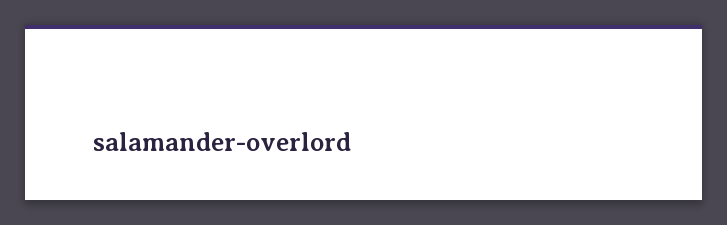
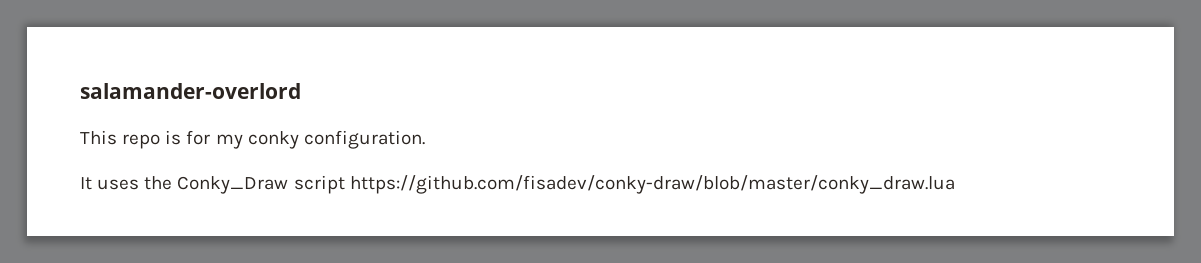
(351, 141) none -> [80,130,425,149] [80,175,955,194] // This repo is for my conky configuration. // It uses the Conky_Draw script https://github.com/fisadev/conky-draw/blob/master/conky_draw.lua

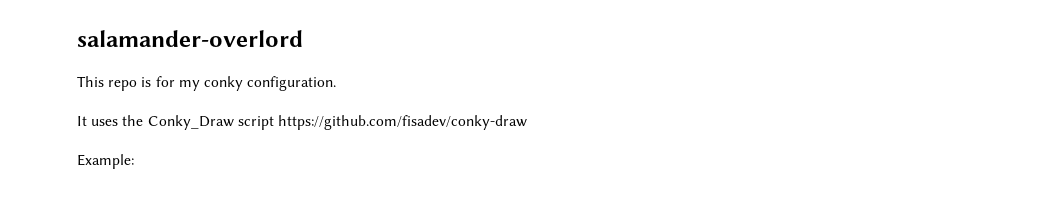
[349,175,955,194] https://github.com/fisadev/conky-draw/blob/master/conky_draw.lua -> [277,115,527,130] [77,154,134,169] https://github.com/fisadev/conky-draw // Example:

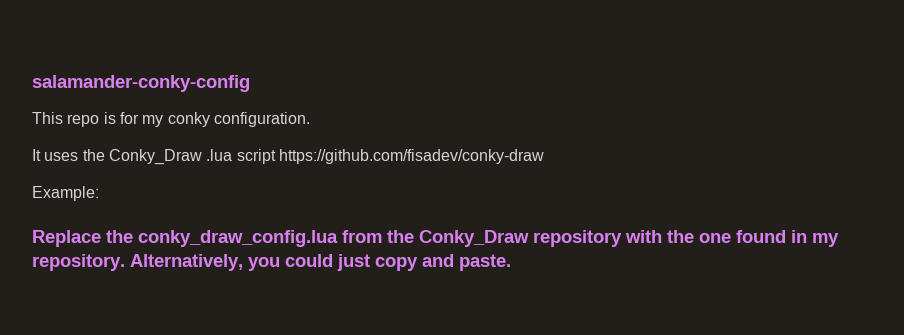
[77,30,303,47] salamander-overlord -> [32,75,250,92] salamander-conky-config
(234, 122) none -> [206,149,233,161] .lua
(134, 161) none -> [32,230,839,247] [32,254,511,271] // Replace the conky_draw_config.lua from the Conky_Draw repository with the one found in my repository. Alternatively, you could just copy and paste.

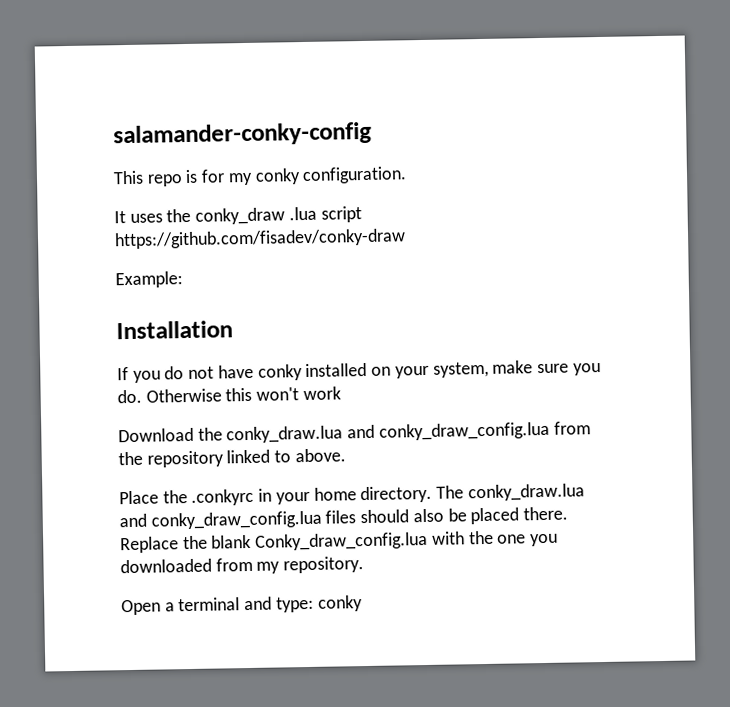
[108,149,202,165] Conky_Draw -> [195,207,286,225] conky_draw
[32,230,839,247] [32,254,511,271] Replace the conky_draw_config.lua from the Conky_Draw repository with the one found in my repository. Alternatively, you could just copy and paste. -> [116,320,233,340] [117,360,601,383] [117,386,341,404] [118,421,591,444] [118,448,346,468] [119,483,585,506] [119,506,569,530] [120,530,559,554] [120,556,365,574] [121,595,363,616] Installation // If you do not have conky installed on your system, make sure you do. Otherwise this won't work // Download the conky_draw.lua and conky_draw_config.lua from the repository linked to above. // Place the .conkyrc in your home directory. The conky_draw.lua and conky_draw_config.lua files should also be placed there. Replace the blank Conky_draw_config.lua with the one you downloaded from my repository. // Open a terminal and type: conky

